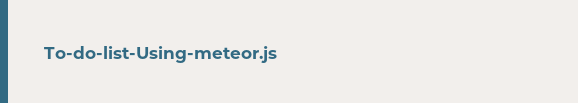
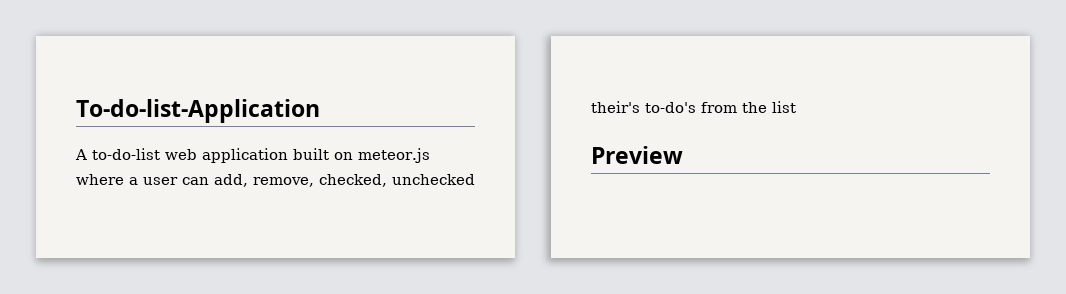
[44,46,277,63] To-do-list-Using-meteor.js -> [76,99,320,123] [75,148,430,163] [76,174,475,187] [591,101,796,113] [591,146,683,164] To-do-list-Application // A to-do-list web application built on meteor.js where a user can add, remove, checked, unchecked their's to-do's from the list // Preview

